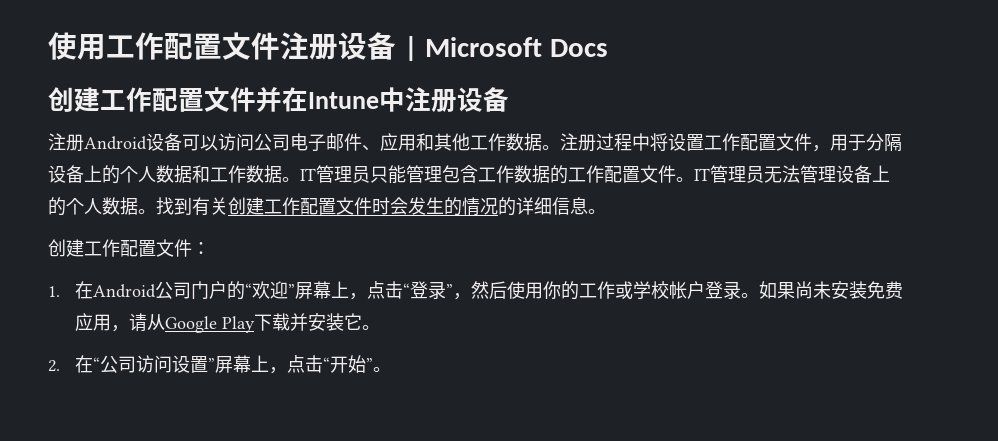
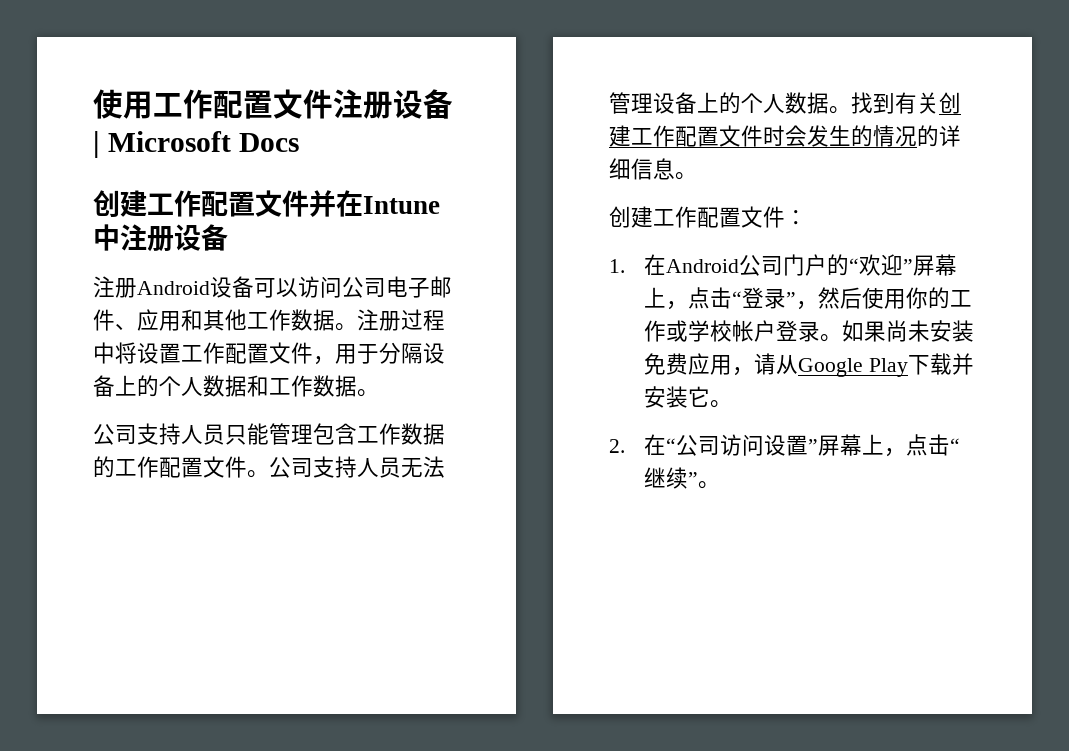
[300,165,352,183] IT管理 -> [93,423,203,445] // 公司支持人
[694,165,746,183] IT管理 -> [269,456,379,478] 公司支持人
[329,355,366,373] 开始 -> [644,467,689,489] 继续

